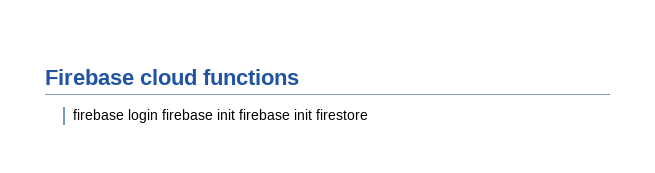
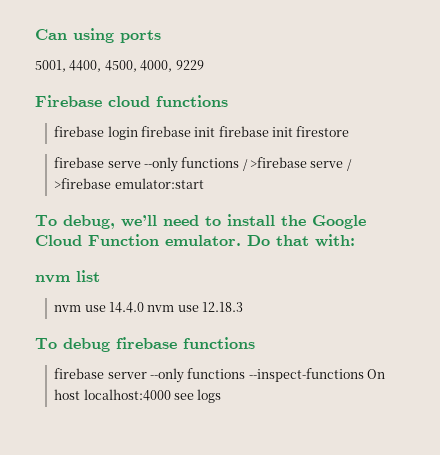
(45, 77) none -> [35,28,161,43] [35,60,204,72] Can using ports // 5001, 4400, 4500, 4000, 9229 //
(368, 114) none -> [54,157,352,172] [54,178,204,189] [35,214,366,229] [35,234,355,247] [35,270,100,283] [54,302,244,313] [35,337,255,352] [54,368,386,383] [54,389,222,403] // firebase serve --only functions / >firebase serve / >firebase emulator:start // To debug, we’ll need to install the Google Cloud Function emulator. Do that with: // nvm list // nvm use 14.4.0 nvm use 12.18.3 // To debug firebase functions // firebase server --only functions --inspect-functions On host localhost:4000 see logs

